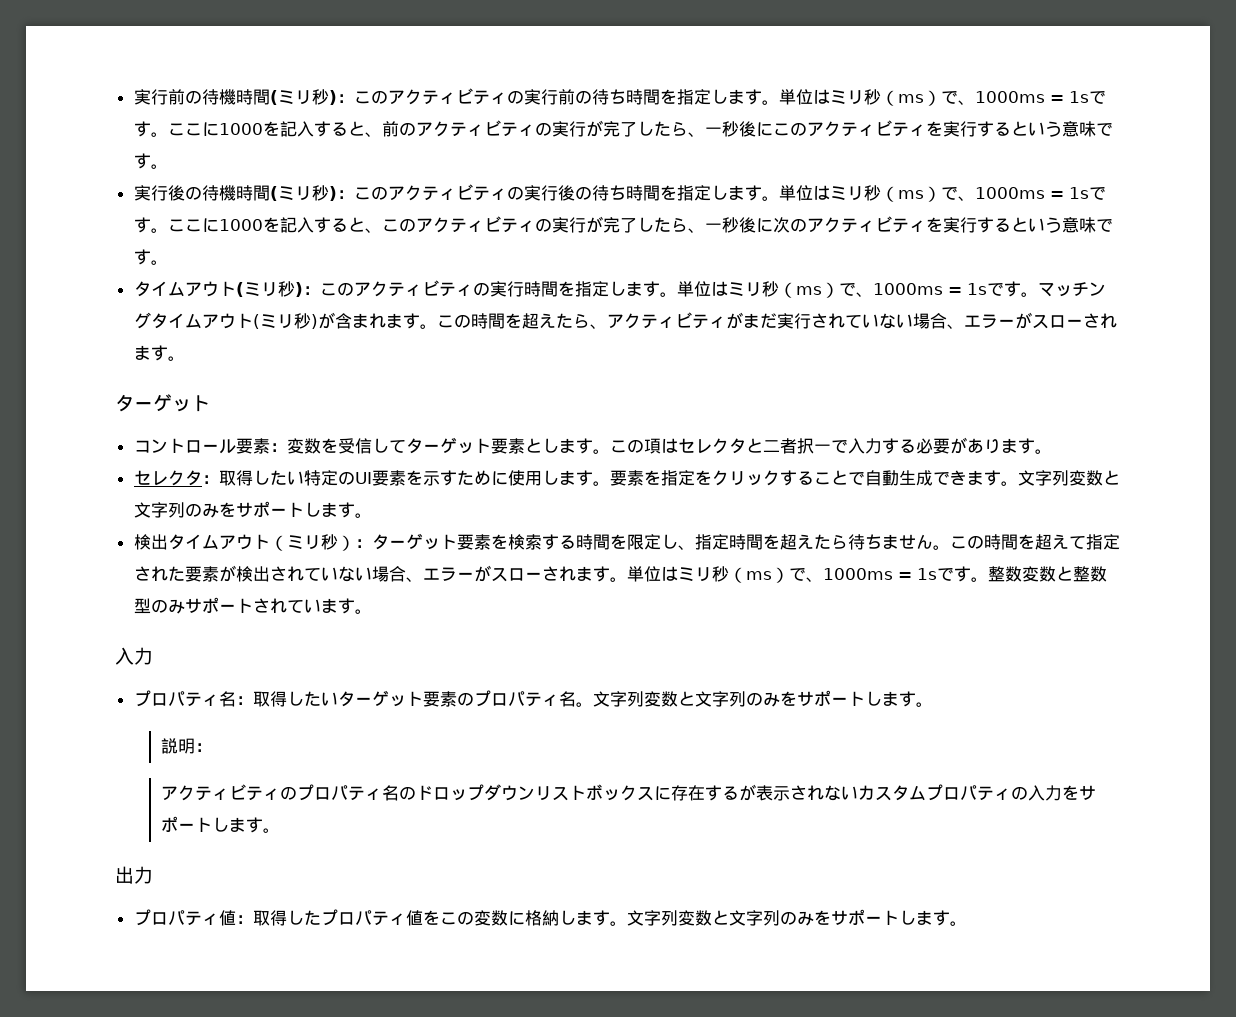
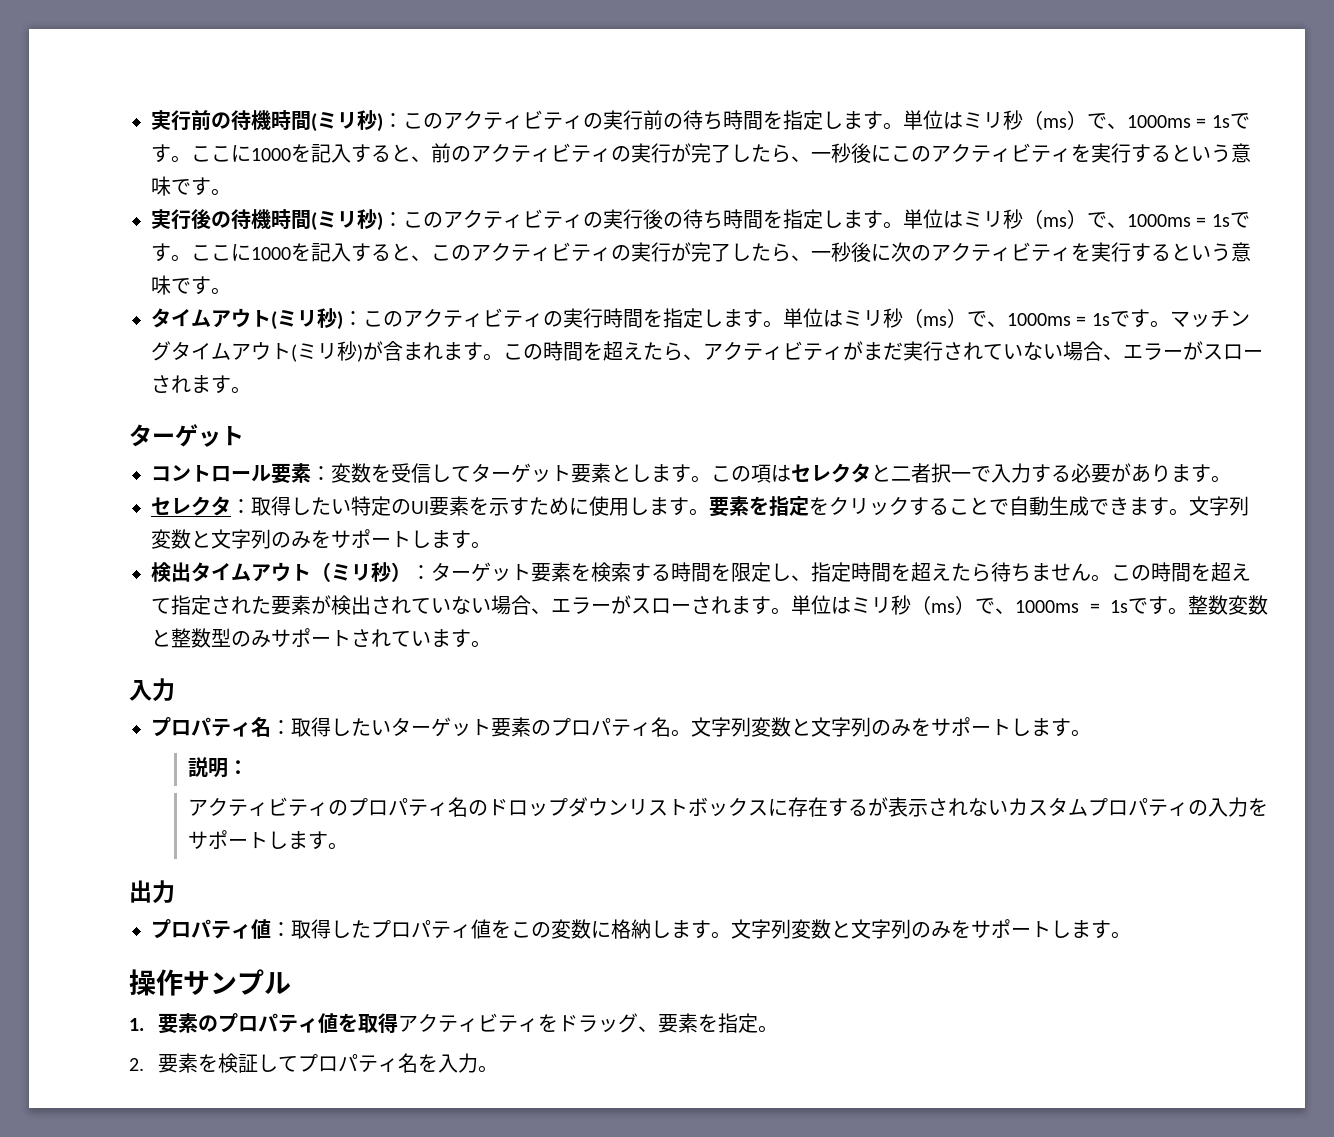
(967, 923) none -> [129,969,291,996] [129,1013,779,1034] [129,1053,499,1073] // 操作サンプル // 1.要素のプロパティ値を取得アクティビティをドラッグ、要素を指定。 // 2.要素を検証してプロパティ名を入力。

